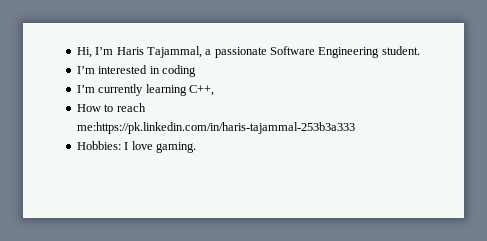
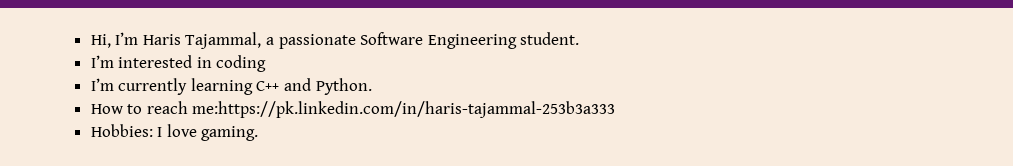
[188,85,214,96] C++, -> [256,78,372,95] C++ and Python.

